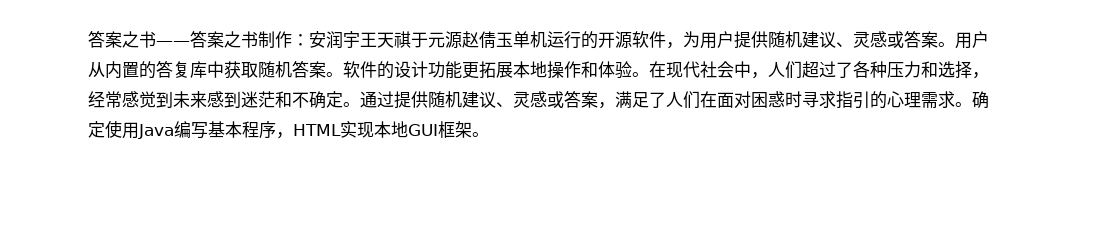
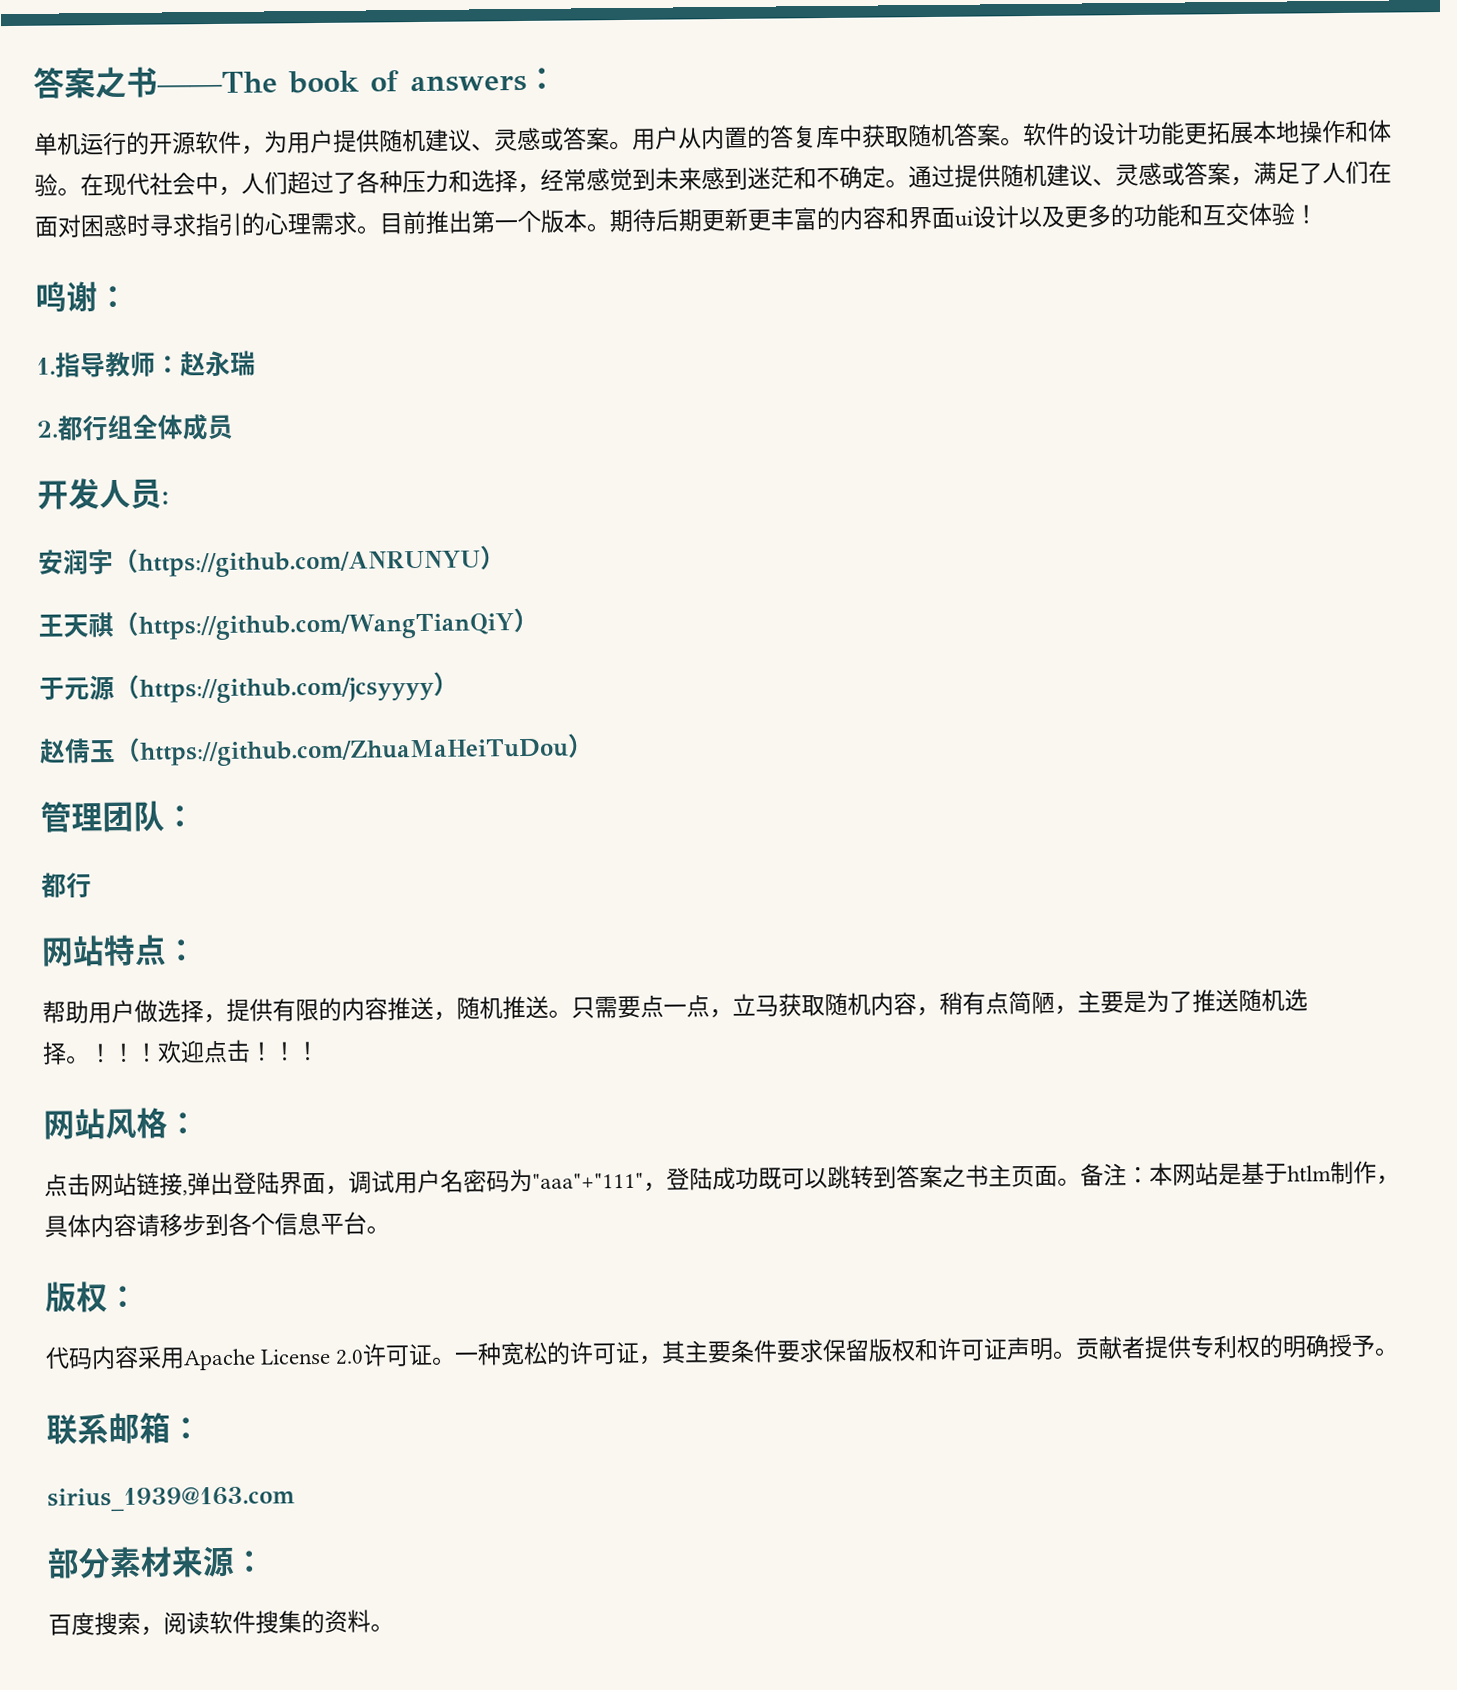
[88,30,513,49] 答案之书——答案之书制作：安润宇王天祺于元源赵倩玉 -> [33,66,558,99] 答案之书——The book of answers： //
[972,91,989,109] [88,120,472,139] 确定使用Java编写基本程序，HTML实现本地GUI框架 -> [379,202,1318,235] [35,281,129,313] [36,350,256,378] [36,414,234,442] [37,478,169,510] [38,545,506,578] [38,607,539,641] [39,671,459,704] [39,733,594,767] [40,800,196,833] [41,872,92,899] [41,934,198,967] [42,988,1308,1024] [42,1039,320,1065] [43,1107,199,1140] [44,1160,1400,1197] [44,1211,390,1238] [45,1281,139,1313] [45,1333,1400,1371] [46,1412,202,1445] [47,1486,295,1512] [47,1545,266,1579] [48,1609,371,1636] 目前推出第一个版本。期待后期更新更丰富的内容和界面ui设计以及更多的功能和互交体验！ // 鸣谢： // 1.指导教师：赵永瑞 // 2.都行组全体成员 // 开发人员: // 安润宇（https://github.com/ANRUNYU） // 王天祺（https://github.com/WangTianQiY） // 于元源（https://github.com/jcsyyyy） // 赵倩玉（https://github.com/ZhuaMaHeiTuDou） // 管理团队： // 都行 // 网站特点： // 帮助用户做选择，提供有限的内容推送，随机推送。只需要点一点，立马获取随机内容，稍有点简陋，主要是为了推送随机选择。！！！欢迎点击！！！ // 网站风格： // 点击网站链接,弹出登陆界面，调试用户名密码为"aaa"+"111"，登陆成功既可以跳转到答案之书主页面。备注：本网站是基于htlm制作，具体内容请移步到各个信息平台。 // 版权： // 代码内容采用Apache License 2.0许可证。一种宽松的许可证，其主要条件要求保留版权和许可证声明。贡献者提供专利权的明确授予。 // 联系邮箱： // sirius_1939@163.com // 部分素材来源： // 百度搜索，阅读软件搜集的资料

